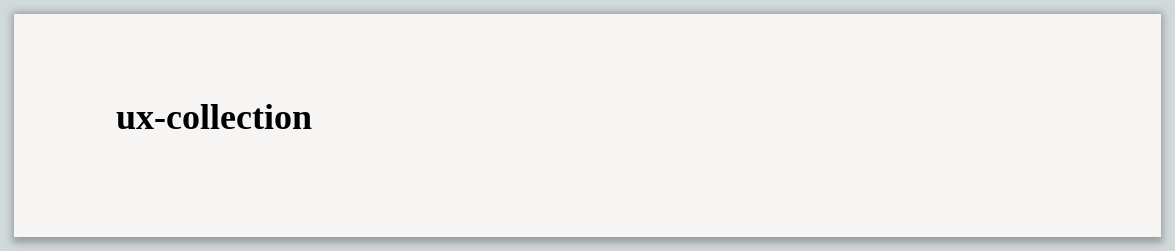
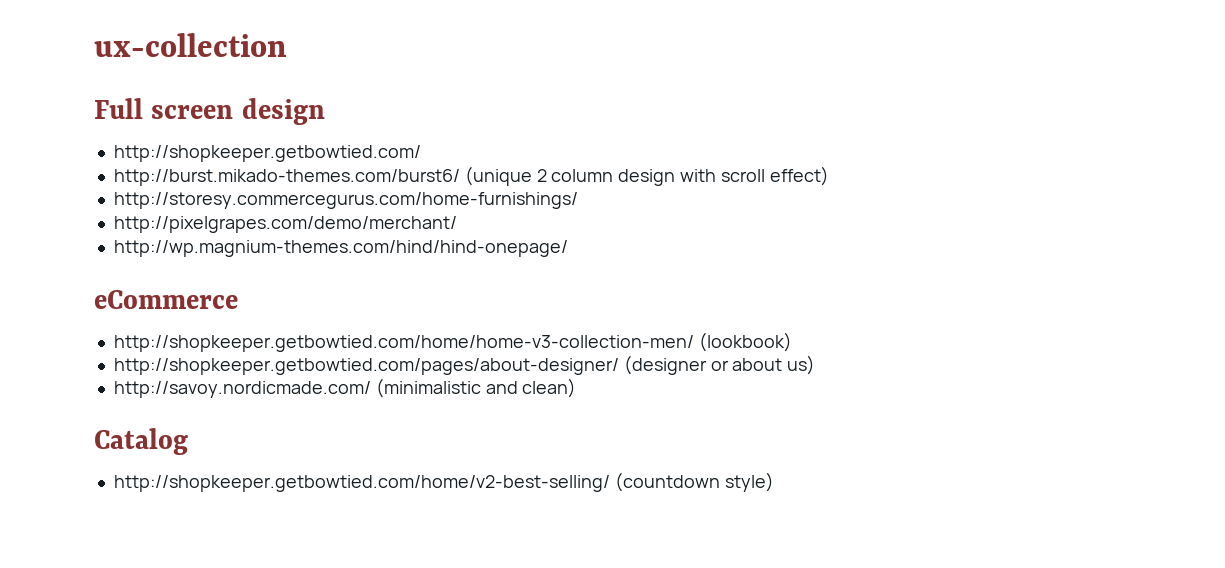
(312, 116) none -> [94,98,325,125] [113,145,421,162] [113,166,829,186] [113,192,578,209] [113,216,457,233] [113,240,568,257] [94,290,238,309] [113,332,792,352] [113,355,816,375] [113,378,577,398] [94,428,188,455] [113,472,774,492] // Full screen design // http://shopkeeper.getbowtied.com/ // http://burst.mikado-themes.com/burst6/ (unique 2 column design with scroll effect) // http://storesy.commercegurus.com/home-furnishings/ // http://pixelgrapes.com/demo/merchant/ // http://wp.magnium-themes.com/hind/hind-onepage/ // eCommerce // http://shopkeeper.getbowtied.com/home/home-v3-collection-men/ (lookbook) // http://shopkeeper.getbowtied.com/pages/about-designer/ (designer or about us) // http://savoy.nordicmade.com/ (minimalistic and clean) // Catalog // http://shopkeeper.getbowtied.com/home/v2-best-selling/ (countdown style)

